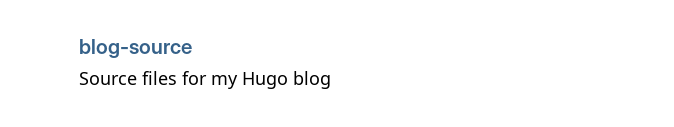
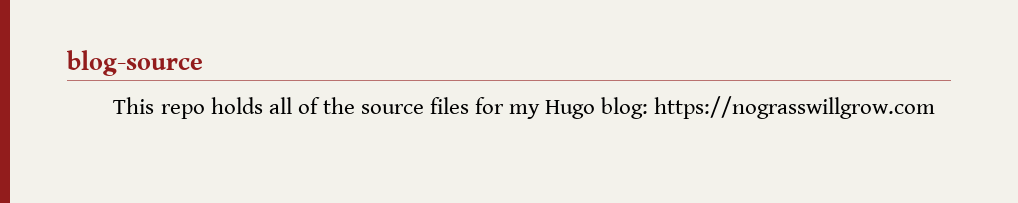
[79,72,137,85] Source -> [113,97,424,119] This repo holds all of the source
[293,71,331,89] blog -> [601,96,936,119] blog: https://nograsswillgrow.com

